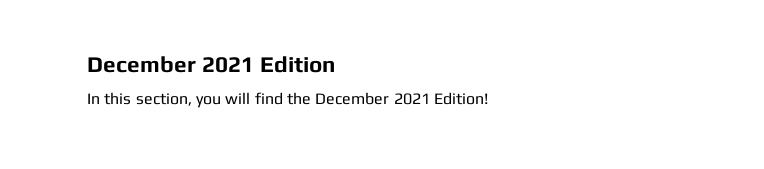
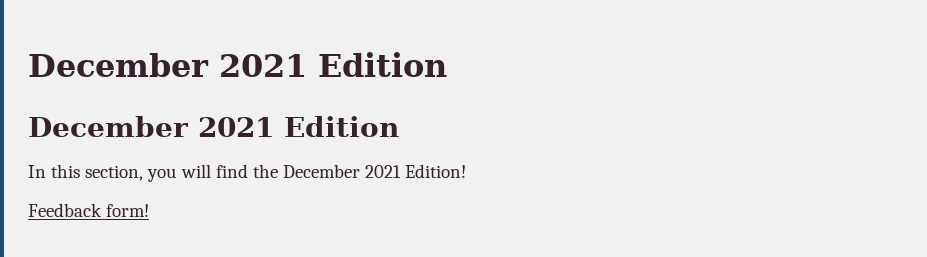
[87,56,336,73] December 2021 Edition -> [28,52,447,77] [28,116,399,137] December 2021 Edition // December 2021 Edition
(488, 98) none -> [28,203,150,217] // Feedback form!

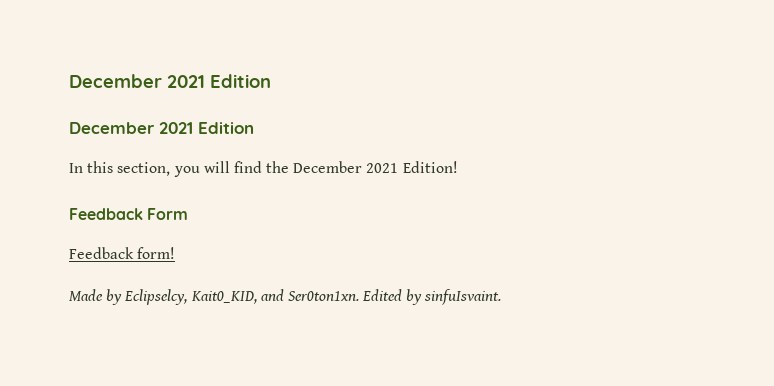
(467, 171) none -> [69,208,189,220] // Feedback Form
(150, 210) none -> [69,289,502,305] // Made by Eclipselcy, Kait0_KID, and Ser0ton1xn. Edited by sinfuIsvaint.

